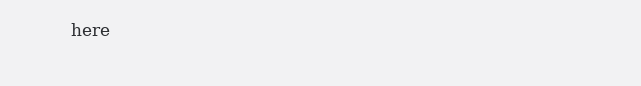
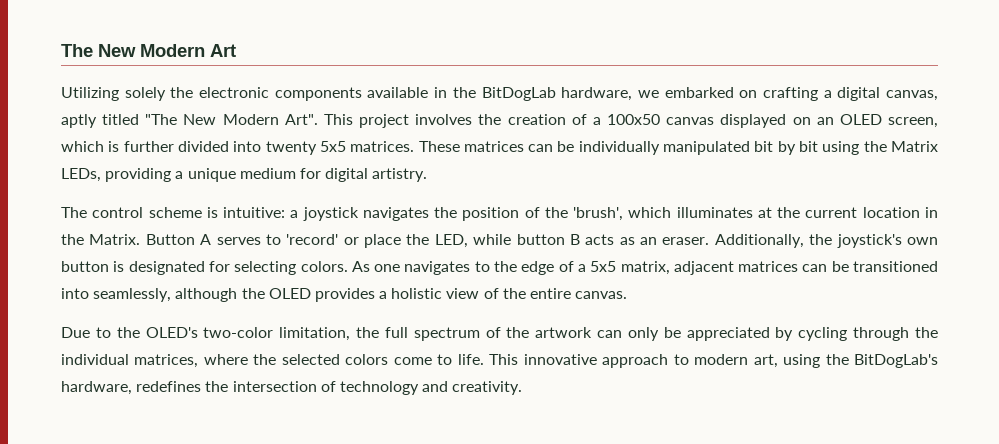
[71,23,110,36] here -> [61,44,236,57] [61,87,938,101] [61,114,938,128] [61,141,938,155] [61,168,428,182] [61,207,939,221] [61,234,939,248] [61,261,938,275] [61,288,628,302] [61,327,939,341] [61,354,939,368] [61,381,523,395] The New Modern Art // Utilizing solely the electronic components available in the BitDogLab hardware, we embarked on crafting a digital canvas, aptly titled "The New Modern Art". This project involves the creation of a 100x50 canvas displayed on an OLED screen, which is further divided into twenty 5x5 matrices. These matrices can be individually manipulated bit by bit using the Matrix LEDs, providing a unique medium for digital artistry. // The control scheme is intuitive: a joystick navigates the position of the 'brush', which illuminates at the current location in the Matrix. Button A serves to 'record' or place the LED, while button B acts as an eraser. Additionally, the joystick's own button is designated for selecting colors. As one navigates to the edge of a 5x5 matrix, adjacent matrices can be transitioned into seamlessly, although the OLED provides a holistic view of the entire canvas. // Due to the OLED's two-color limitation, the full spectrum of the artwork can only be appreciated by cycling through the individual matrices, where the selected colors come to life. This innovative approach to modern art, using the BitDogLab's hardware, redefines the intersection of technology and creativity.

